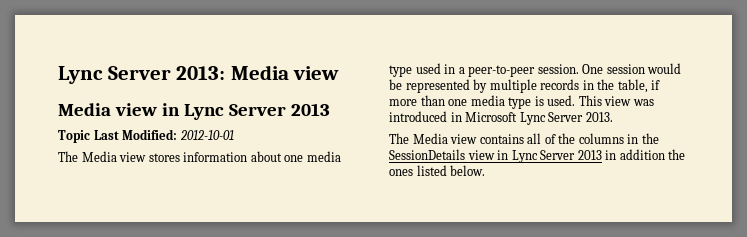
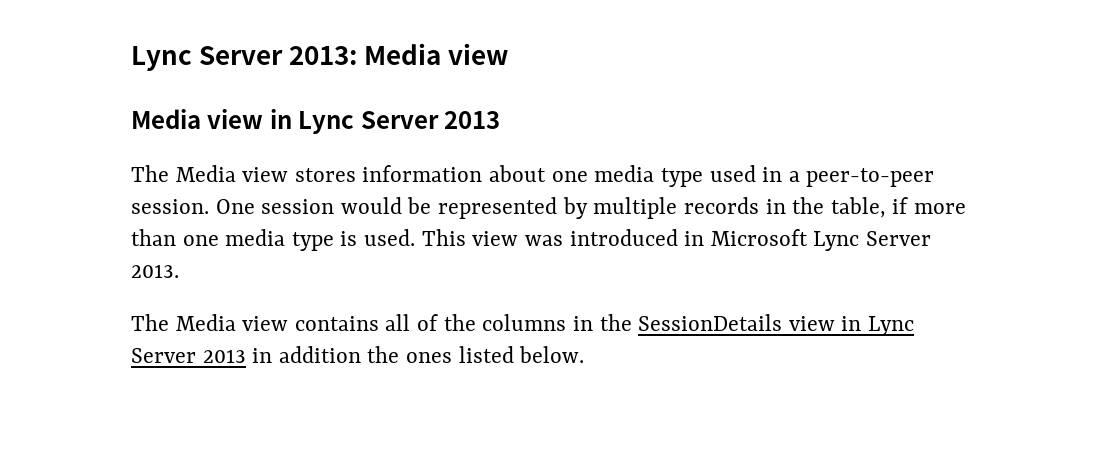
[58,129,234,143] // Topic Last Modified: 2012-10-01 -> (501, 120) none

